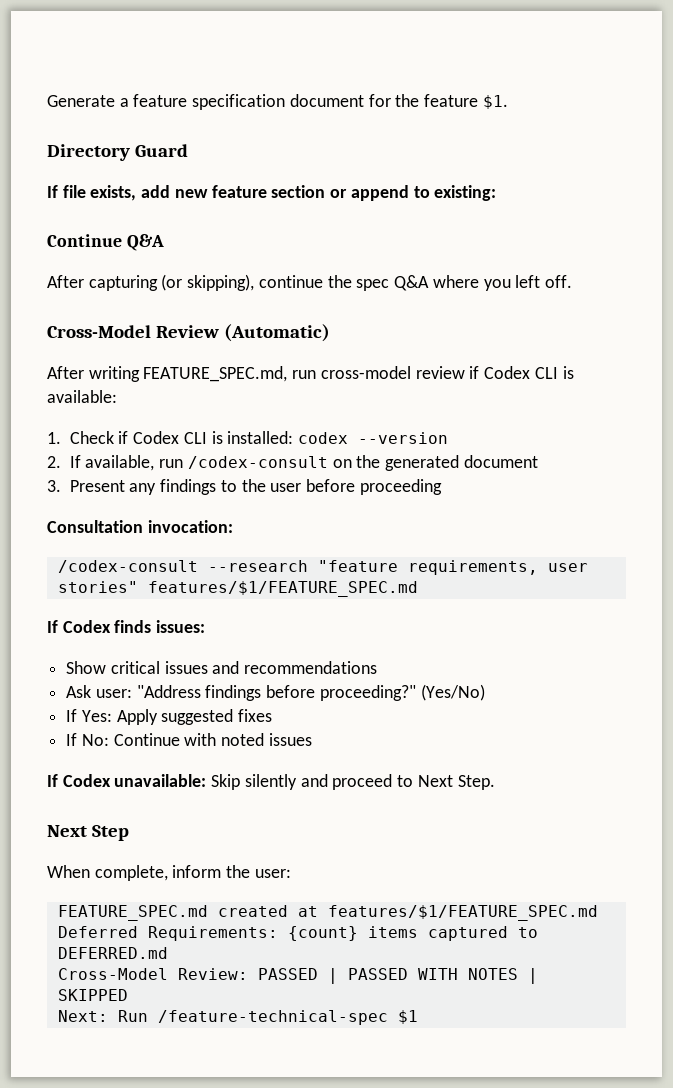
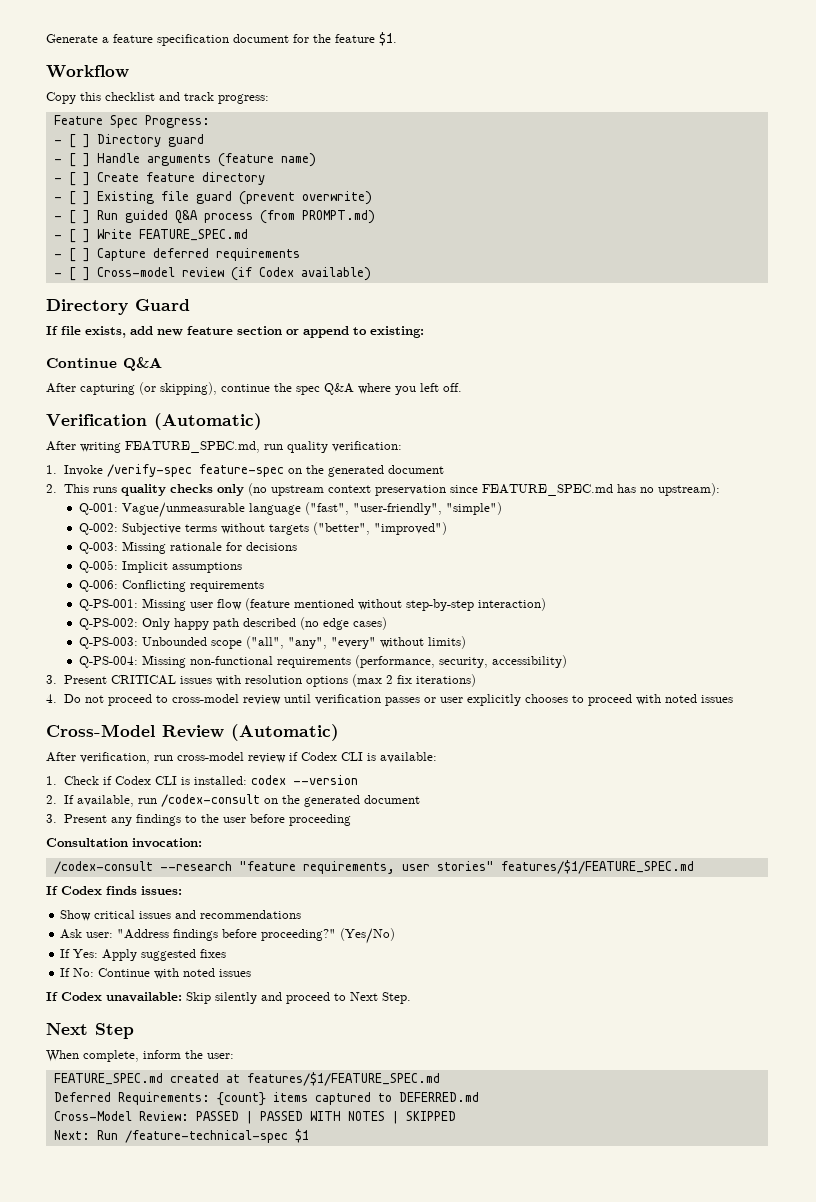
(508, 102) none -> [46,65,129,78] [46,92,269,104] [53,115,210,128] [53,134,204,148] [53,153,316,167] [53,172,265,186] [53,191,372,205] [53,210,375,224] [53,229,248,243] [53,248,300,262] [53,267,371,281] // Workflow // Copy this checklist and track progress: // Feature Spec Progress: // - [ ] Directory guard // - [ ] Handle arguments (feature name) // - [ ] Create feature directory // - [ ] Existing file guard (prevent overwrite) // - [ ] Run guided Q&A process (from PROMPT.md) // - [ ] Write FEATURE_SPEC.md // - [ ] Capture deferred requirements // - [ ] Cross-model review (if Codex available)
(572, 281) none -> [46,413,262,430] [46,441,402,453] [46,464,445,477] [46,483,721,496] [78,502,502,518] [78,522,447,535] [78,541,297,554] [78,560,242,573] [78,580,264,592] [78,598,546,611] [78,617,387,630] [78,636,466,649] [78,655,567,668] [46,674,477,687] [46,694,734,706] // Verification (Automatic) // After writing FEATURE_SPEC.md, run quality verification: // 1. Invoke /verify-spec feature-spec on the generated document // 2. This runs quality checks only (no upstream context preservation since FEATURE_SPEC.md has no upstream): // Q-001: Vague/unmeasurable language ("fast", "user-friendly", "simple") // Q-002: Subjective terms without targets ("better", "improved") // Q-003: Missing rationale for decisions // Q-005: Implicit assumptions // Q-006: Conflicting requirements // Q-PS-001: Missing user flow (feature mentioned without step-by-step interaction) // Q-PS-002: Only happy path described (no edge cases) // Q-PS-003: Unbounded scope ("all", "any", "every" without limits) // Q-PS-004: Missing non-functional requirements (performance, security, accessibility) // 3. Present CRITICAL issues with resolution options (max 2 fix iterations) // 4. Do not proceed to cross-model review until verification passes or user explicitly chooses to proceed with noted issues
[88,366,288,382] writing FEATURE_SPEC.md, -> [80,752,150,764] verification,

